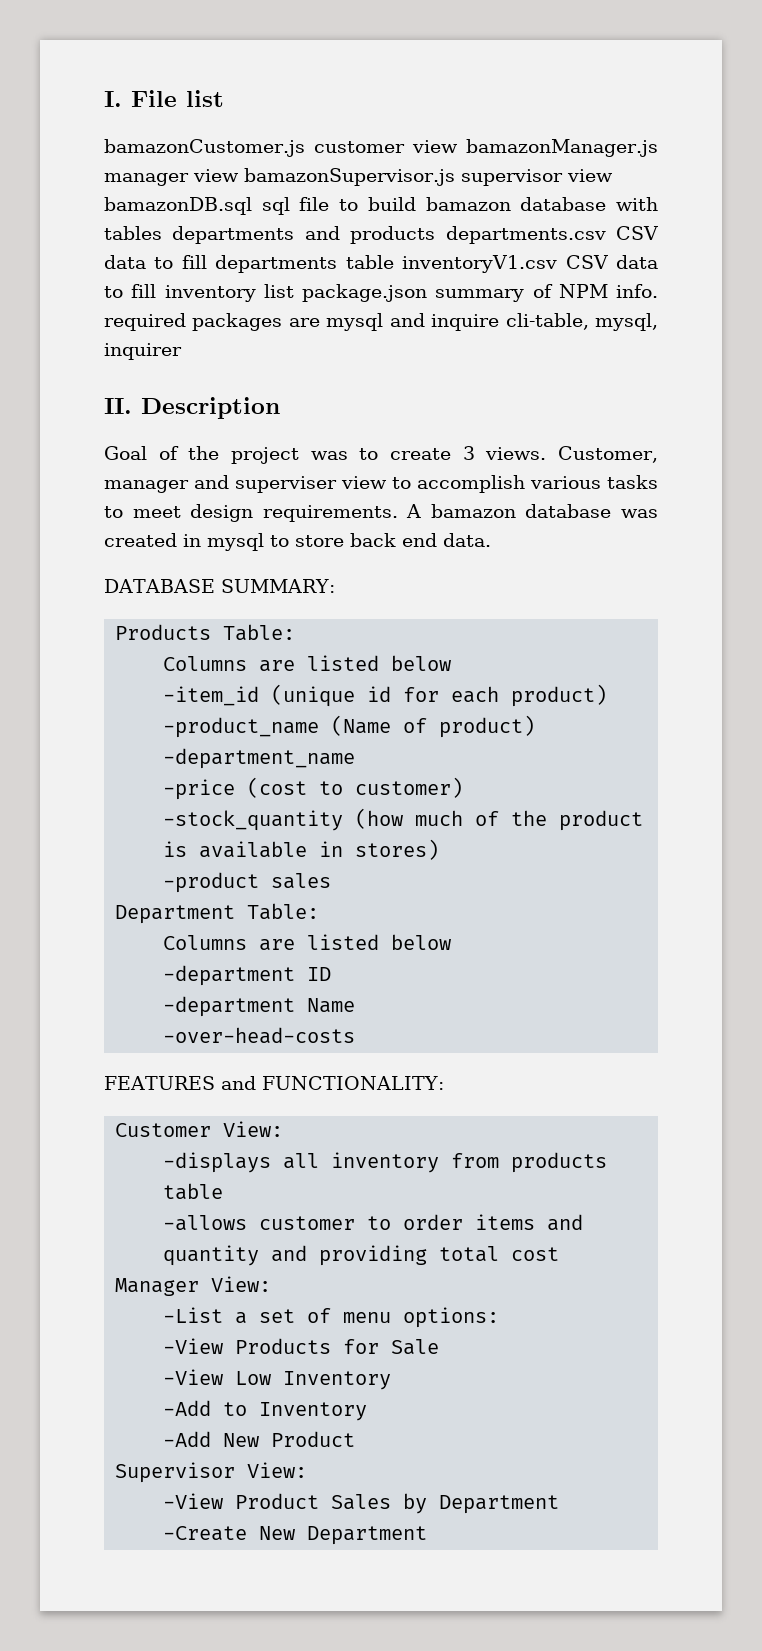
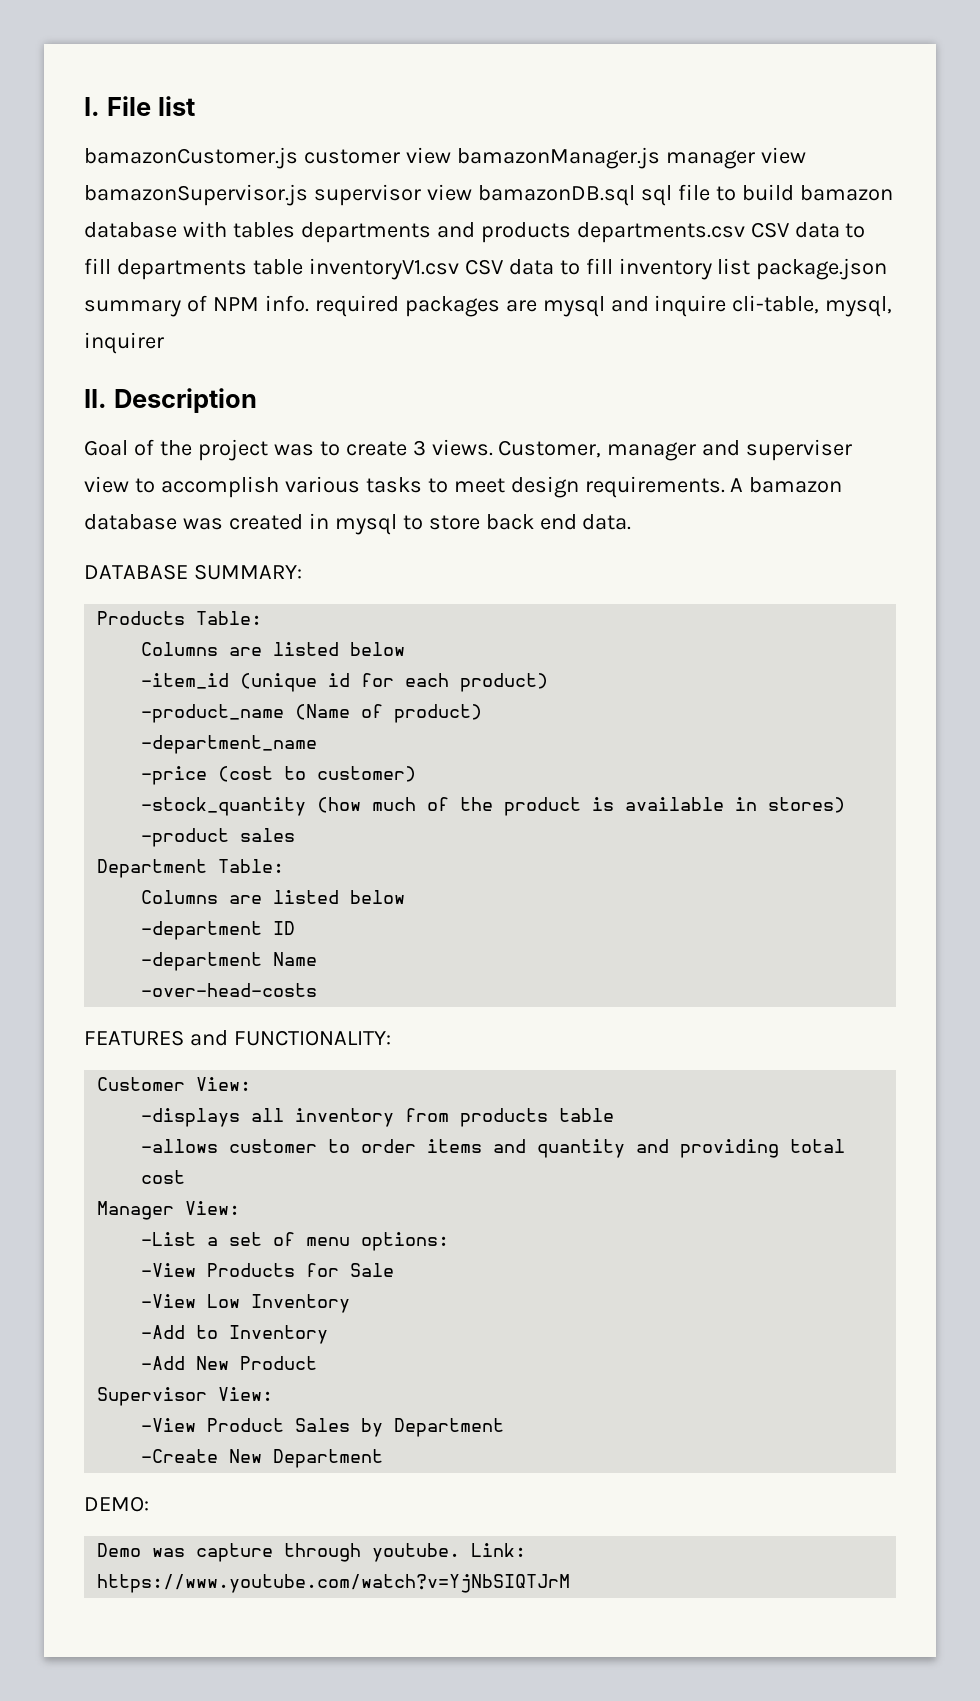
(428, 1535) none -> [84,1496,149,1512] [97,1543,527,1562] [97,1574,571,1593] // DEMO: // Demo was capture through youtube. Link: https://www.youtube.com/watch?v=YjNbSIQTJrM

